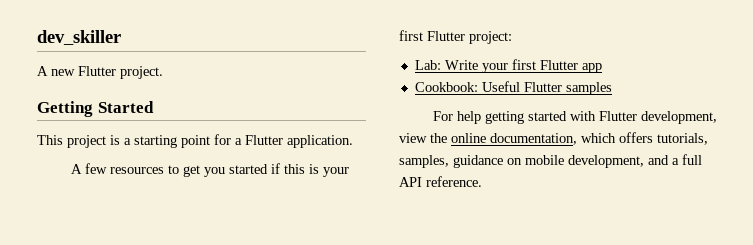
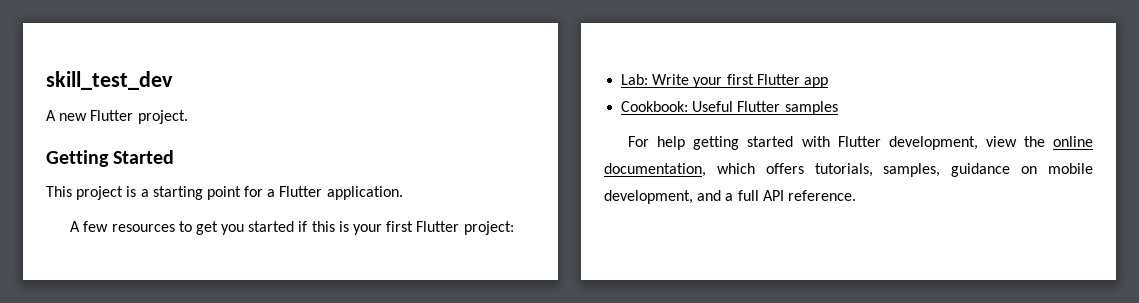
[37,30,121,45] dev_skiller -> [46,71,173,90] skill_test_dev

